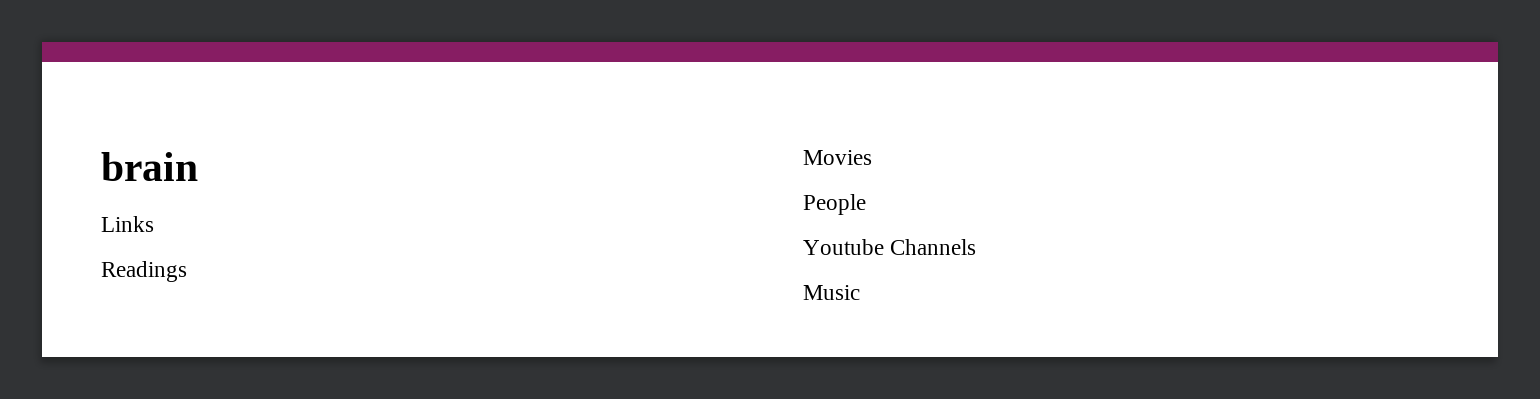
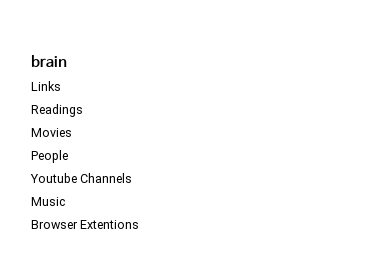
(860, 292) none -> [31,220,140,229] // Browser Extentions

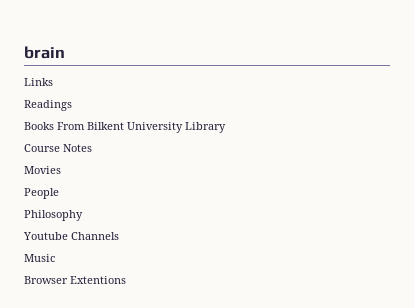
(83, 110) none -> [24,122,226,133] [24,144,92,152] // Books From Bilkent University Library // Course Notes
(68, 156) none -> [24,210,83,221] // Philosophy

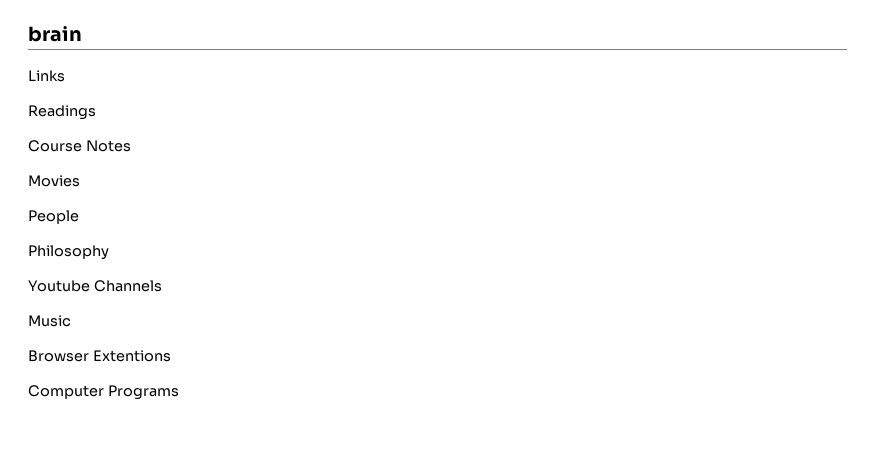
[24,122,226,133] // Books From Bilkent University Library -> (96, 112) none
(126, 280) none -> [28,385,179,400] // Computer Programs

